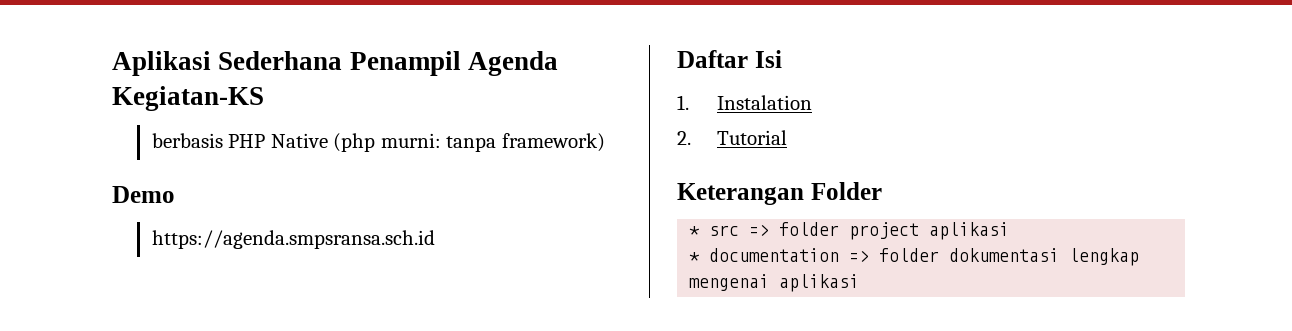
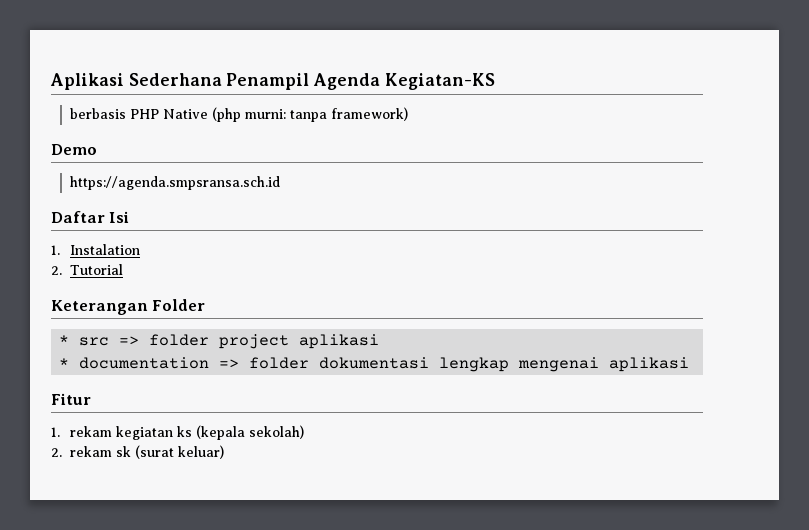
(860, 283) none -> [51,393,91,405] [51,425,305,440] [51,445,225,459] // Fitur // 1. rekam kegiatan ks (kepala sekolah) // 2. rekam sk (surat keluar)

